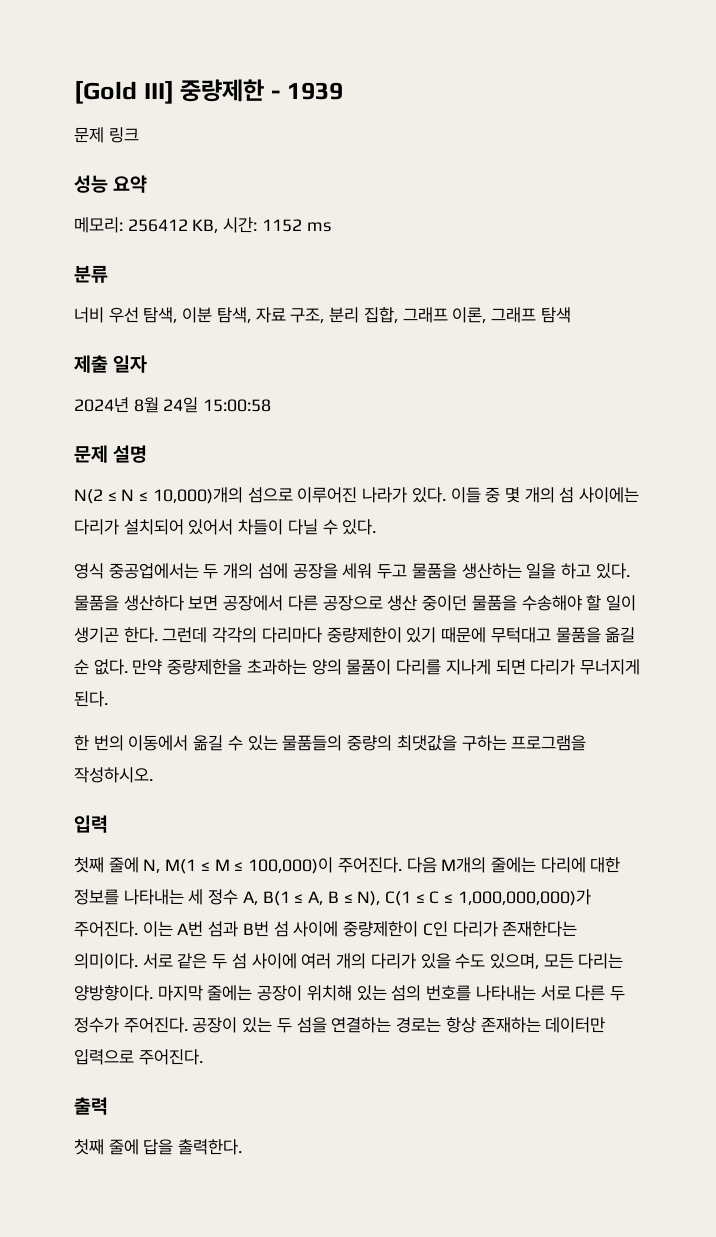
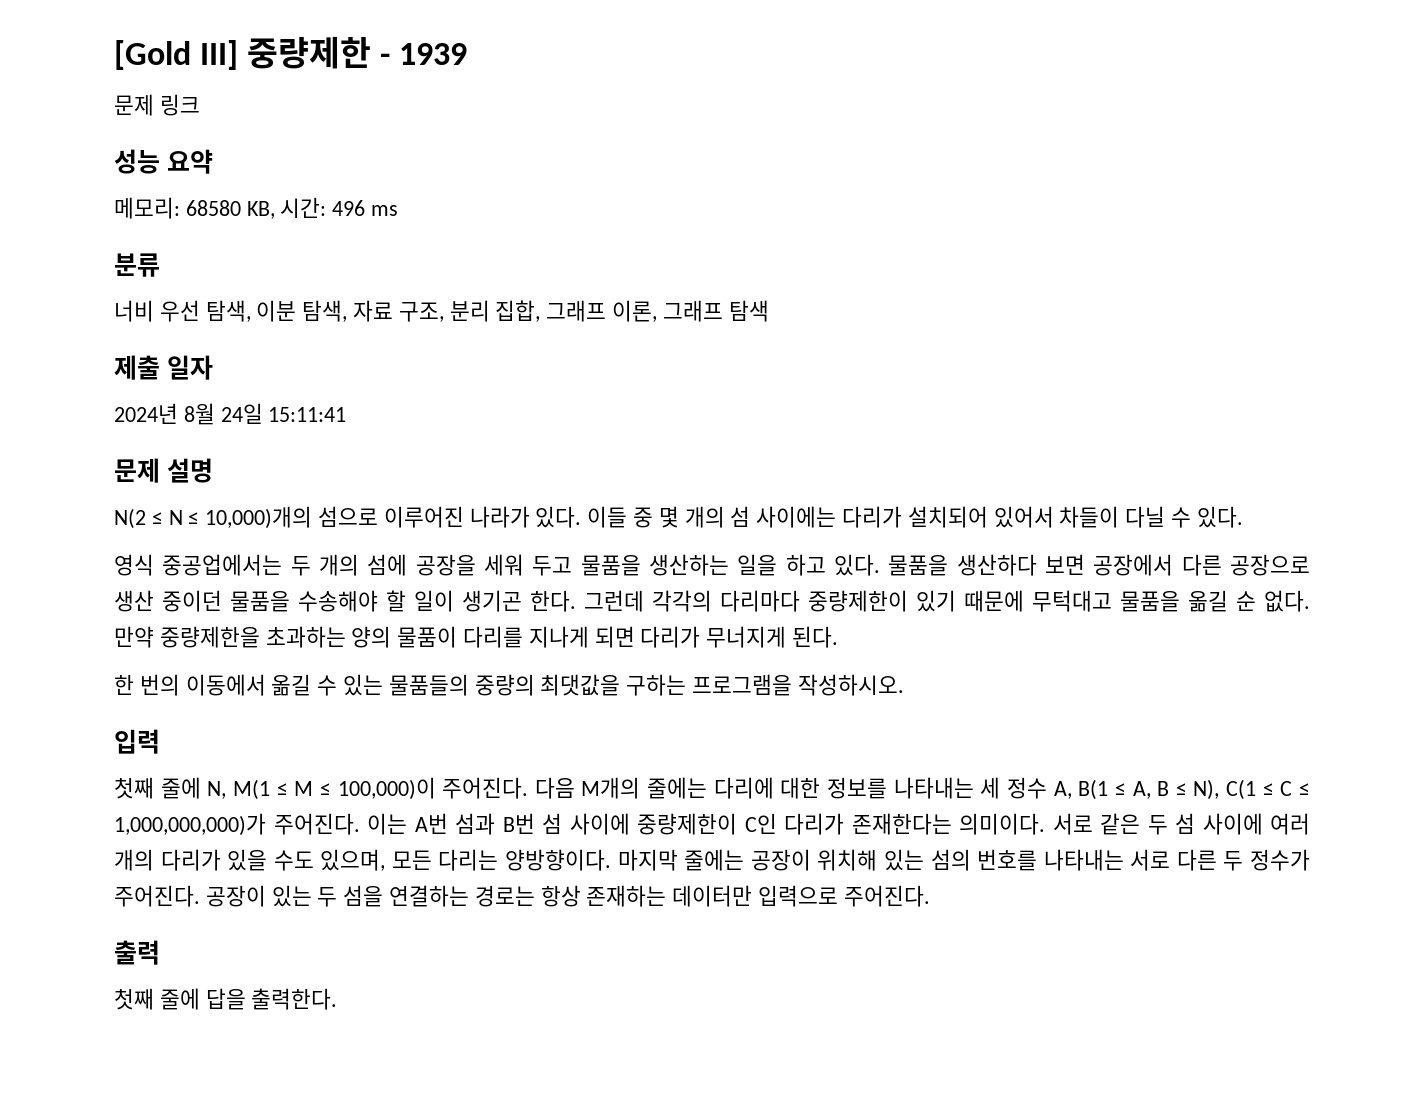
[127,219,188,232] 256412 -> [185,200,241,216] 68580
[261,219,302,232] 1152 -> [332,200,366,216] 496
[203,399,272,412] 15:00:58 -> [268,407,347,422] 15:11:41

